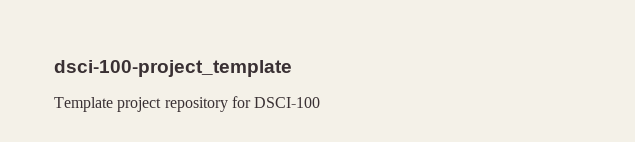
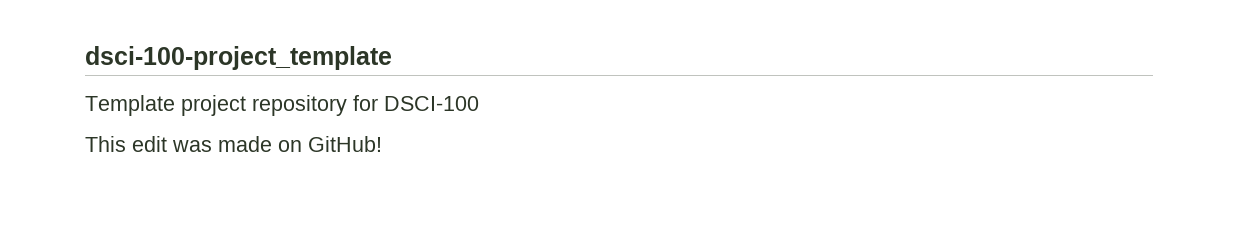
(321, 102) none -> [85,136,382,152] // This edit was made on GitHub!

